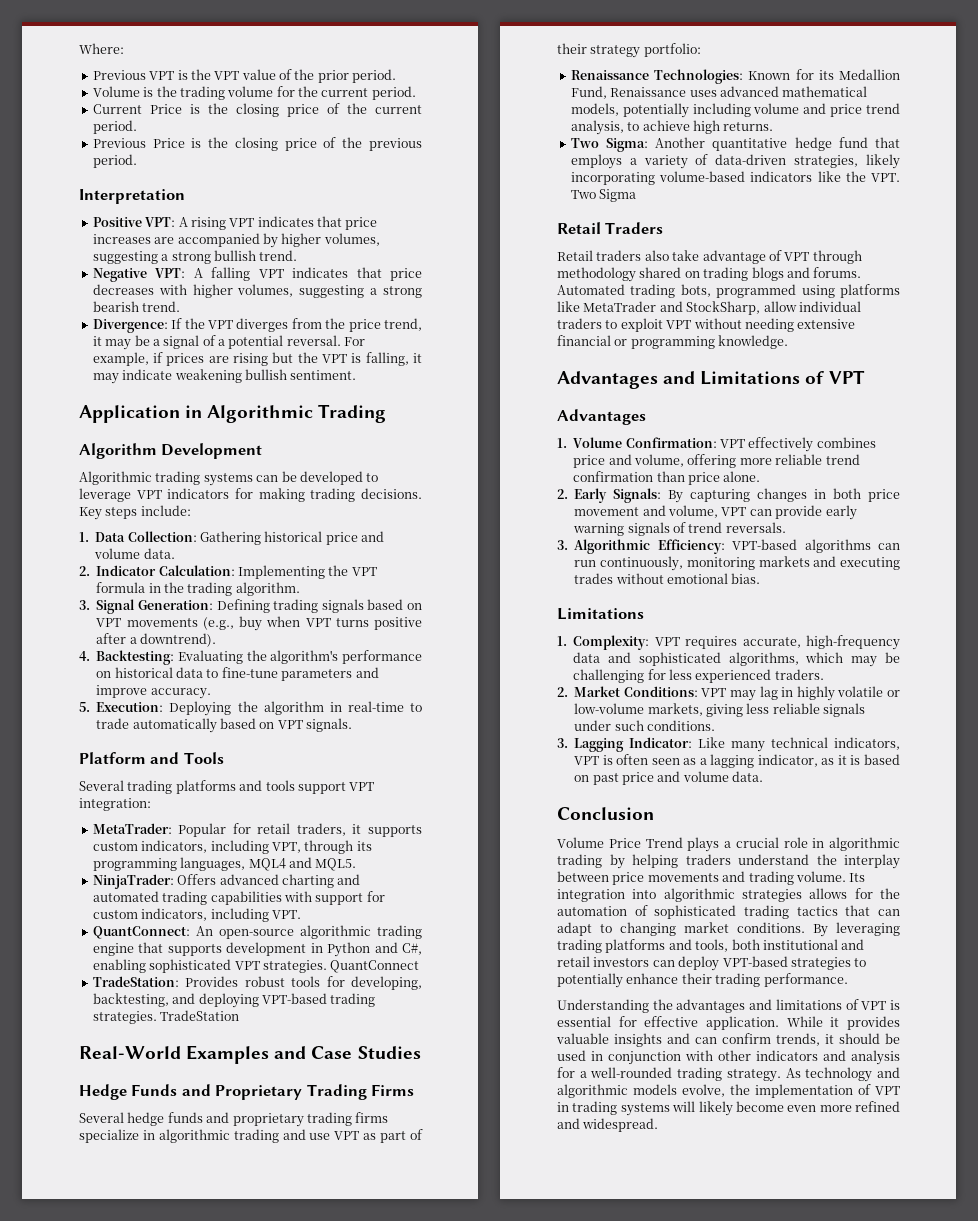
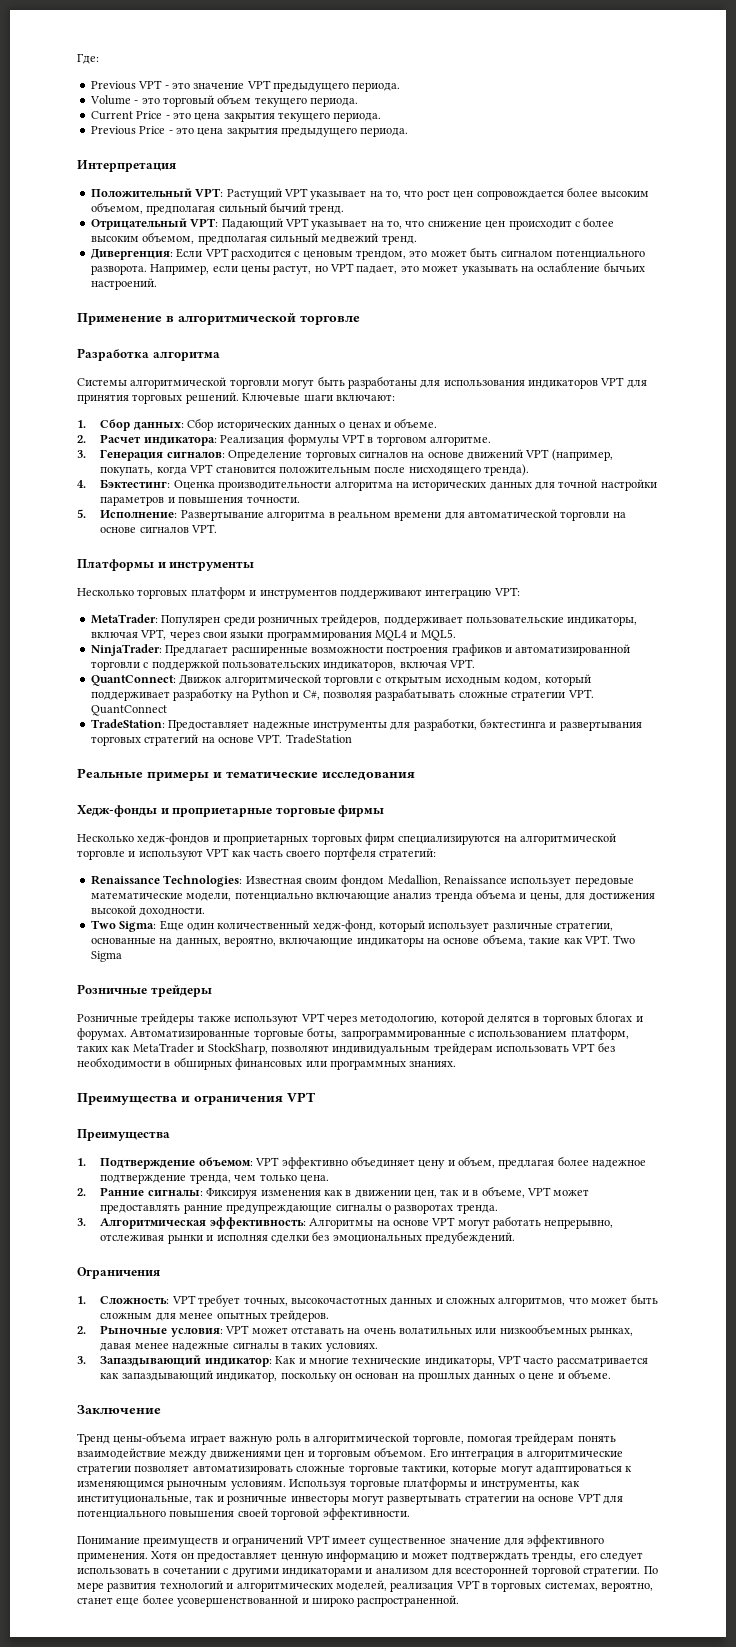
[79,43,124,54] Where: -> [77,54,99,64] Где:
[177,69,397,83] [92,86,416,100] [92,103,422,117] [92,120,137,134] [92,137,422,151] [92,154,137,168] [79,189,185,204] [92,216,378,230] [92,233,380,248] [92,250,298,264] [92,267,423,282] [92,284,422,298] [92,301,181,312] [92,318,422,333] [92,335,366,350] [92,352,422,366] [92,369,357,384] [79,404,387,423] [79,443,263,459] [79,471,379,486] [79,488,422,502] [79,505,191,520] [79,531,385,545] [94,548,175,559] [79,565,377,579] [96,582,300,596] [79,599,422,614] [96,616,422,631] [96,633,216,647] [79,650,422,665] [96,667,379,681] [96,685,211,699] [79,701,422,716] [96,718,353,733] [79,752,224,764] [79,780,375,794] [79,798,151,811] [92,823,422,837] [92,840,372,854] [92,857,357,871] [92,874,361,889] [92,891,385,905] [92,908,301,922] [92,925,422,939] [92,942,423,957] [92,959,420,973] [92,976,422,990] [92,993,376,1008] [92,1010,240,1024] [79,1045,421,1064] [79,1084,415,1100] [79,1112,389,1127] [79,1129,424,1143] [557,43,701,58] [570,69,900,84] [570,86,868,99] [570,103,900,118] [570,120,774,135] [570,137,900,152] [570,154,900,169] [570,171,900,185] [570,189,637,202] [557,222,664,234] [557,250,862,264] [557,267,862,282] [557,284,900,298] [557,301,861,315] [557,318,856,332] [557,335,789,349] [557,371,825,389] is the VPT value of the prior period. // Volume is the trading volume for the current period. // Current Price is the closing price of the current period. // Previous Price is the closing price of the previous period. // Interpretation // Positive VPT: A rising VPT indicates that price increases are accompanied by higher volumes, suggesting a strong bullish trend. // Negative VPT: A falling VPT indicates that price decreases with higher volumes, suggesting a strong bearish trend. // Divergence: If the VPT diverges from the price trend, it may be a signal of a potential reversal. For example, if prices are rising but the VPT is falling, it may indicate weakening bullish sentiment. // Application in Algorithmic Trading // Algorithm Development // Algorithmic trading systems can be developed to leverage VPT indicators for making trading decisions. Key steps include: // 1. Data Collection: Gathering historical price and volume data. // 2. Indicator Calculation: Implementing the VPT formula in the trading algorithm. // 3. Signal Generation: Defining trading signals based on VPT movements (e.g., buy when VPT turns positive after a downtrend). // 4. Backtesting: Evaluating the algorithm's performance on historical data to fine-tune parameters and improve accuracy. // 5. Execution: Deploying the algorithm in real-time to trade automatically based on VPT signals. // Platform and Tools // Several trading platforms and tools support VPT integration: // MetaTrader: Popular for retail traders, it supports custom indicators, including VPT, through its programming languages, MQL4 and MQL5. // NinjaTrader: Offers advanced charting and automated trading capabilities with support for custom indicators, including VPT. // QuantConnect: An open-source algorithmic trading engine that supports development in Python and C#, enabling sophisticated VPT strategies. QuantConnect // TradeStation: Provides robust tools for developing, backtesting, and deploying VPT-based trading strategies. TradeStation // Real-World Examples and Case Studies // Hedge Funds and Proprietary Trading Firms // Several hedge funds and proprietary trading firms specialize in algorithmic trading and use VPT as part of their strategy portfolio: // Renaissance Technologies: Known for its Medallion Fund, Renaissance uses advanced mathematical models, potentially including volume and price trend analysis, to achieve high returns. // Two Sigma: Another quantitative hedge fund that employs a variety of data-driven strategies, likely incorporating volume-based indicators like the VPT. Two Sigma // Retail Traders // Retail traders also take advantage of VPT through methodology shared on trading blogs and forums. Automated trading bots, programmed using platforms like MetaTrader and StockSharp, allow individual traders to exploit VPT without needing extensive financial or programming knowledge. // Advantages and Limitations of -> [164,80,401,92] [89,94,358,107] [90,111,382,122] [90,126,409,137] [77,160,177,172] [90,187,650,200] [90,202,345,215] [90,217,615,230] [90,232,417,245] [90,247,645,260] [90,262,645,275] [90,278,157,290] [77,312,360,325] [77,348,220,361] [77,376,647,389] [77,392,395,404] [77,418,438,431] [77,434,492,446] [77,449,613,461] [100,464,530,476] [77,479,657,491] [100,496,300,506] [77,509,626,521] [100,524,218,533] [77,559,255,571] [77,587,520,599] [90,614,638,626] [90,629,456,641] [90,644,631,656] [90,659,475,671] [90,674,591,686] [90,688,594,701] [90,705,167,716] [90,718,642,731] [90,734,352,746] [77,768,415,781] [77,805,385,817] [77,833,616,845] [77,848,436,860] [90,875,634,887] [90,889,655,902] [90,905,206,916] [90,920,614,932] [90,934,636,947] [90,951,122,962] [77,984,212,997] [77,1012,643,1025] [77,1027,629,1040] [77,1042,615,1055] [77,1057,457,1070] [77,1093,283,1105] - это значение VPT предыдущего периода. // Volume - это торговый объем текущего периода. // Current Price - это цена закрытия текущего периода. // Previous Price - это цена закрытия предыдущего периода. // Интерпретация // Положительный VPT: Растущий VPT указывает на то, что рост цен сопровождается более высоким объемом, предполагая сильный бычий тренд. // Отрицательный VPT: Падающий VPT указывает на то, что снижение цен происходит с более высоким объемом, предполагая сильный медвежий тренд. // Дивергенция: Если VPT расходится с ценовым трендом, это может быть сигналом потенциального разворота. Например, если цены растут, но VPT падает, это может указывать на ослабление бычьих настроений. // Применение в алгоритмической торговле // Разработка алгоритма // Системы алгоритмической торговли могут быть разработаны для использования индикаторов VPT для принятия торговых решений. Ключевые шаги включают: // 1. Сбор данных: Сбор исторических данных о ценах и объеме. // 2. Расчет индикатора: Реализация формулы VPT в торговом алгоритме. // 3. Генерация сигналов: Определение торговых сигналов на основе движений VPT (например, покупать, когда VPT становится положительным после нисходящего тренда). // 4. Бэктестинг: Оценка производительности алгоритма на исторических данных для точной настройки параметров и повышения точности. // 5. Исполнение: Развертывание алгоритма в реальном времени для автоматической торговли на основе сигналов VPT. // Платформы и инструменты // Несколько торговых платформ и инструментов поддерживают интеграцию VPT: // MetaTrader: Популярен среди розничных трейдеров, поддерживает пользовательские индикаторы, включая VPT, через свои языки программирования MQL4 и MQL5. // NinjaTrader: Предлагает расширенные возможности построения графиков и автоматизированной торговли с поддержкой пользовательских индикаторов, включая VPT. // QuantConnect: Движок алгоритмической торговли с открытым исходным кодом, который поддерживает разработку на Python и C#, позволяя разрабатывать сложные стратегии VPT. QuantConnect // TradeStation: Предоставляет надежные инструменты для разработки, бэктестинга и развертывания торговых стратегий на основе VPT. TradeStation // Реальные примеры и тематические исследования // Хедж-фонды и проприетарные торговые фирмы // Несколько хедж-фондов и проприетарных торговых фирм специализируются на алгоритмической торговле и используют VPT как часть своего портфеля стратегий: // Renaissance Technologies: Известная своим фондом Medallion, Renaissance использует передовые математические модели, потенциально включающие анализ тренда объема и цены, для достижения высокой доходности. // Two Sigma: Еще один количественный хедж-фонд, который использует различные стратегии, основанные на данных, вероятно, включающие индикаторы на основе объема, такие как VPT. Two Sigma // Розничные трейдеры // Розничные трейдеры также используют VPT через методологию, которой делятся в торговых блогах и форумах. Автоматизированные торговые боты, запрограммированные с использованием платформ, таких как MetaTrader и StockSharp, позволяют индивидуальным трейдерам использовать VPT без необходимости в обширных финансовых или программных знаниях. // Преимущества и ограничения
[557,409,646,425] [557,437,876,452] [573,454,860,468] [573,471,761,485] [557,488,900,503] [574,505,857,520] [573,522,786,536] [557,539,900,554] [574,556,900,571] [574,573,761,584] [557,608,644,620] [557,635,900,650] [573,652,900,667] [573,669,824,683] [557,686,900,701] [574,703,866,717] [574,720,715,731] [557,737,900,752] [574,754,900,768] [574,771,764,785] [557,807,654,820] [557,837,900,852] [557,854,900,869] [557,871,866,885] [557,888,900,902] [557,905,900,919] [557,922,900,937] [557,939,865,953] [557,956,867,971] [557,973,848,988] [557,999,900,1013] [557,1016,900,1030] [556,1033,900,1047] [557,1050,900,1065] [557,1067,900,1082] [557,1084,900,1098] [557,1101,900,1116] [557,1118,659,1132] Advantages // 1. Volume Confirmation: VPT effectively combines price and volume, offering more reliable trend confirmation than price alone. // 2. Early Signals: By capturing changes in both price movement and volume, VPT can provide early warning signals of trend reversals. // 3. Algorithmic Efficiency: VPT-based algorithms can run continuously, monitoring markets and executing trades without emotional bias. // Limitations // 1. Complexity: VPT requires accurate, high-frequency data and sophisticated algorithms, which may be challenging for less experienced traders. // 2. Market Conditions: VPT may lag in highly volatile or low-volume markets, giving less reliable signals under such conditions. // 3. Lagging Indicator: Like many technical indicators, VPT is often seen as a lagging indicator, as it is based on past price and volume data. // Conclusion // Volume Price Trend plays a crucial role in algorithmic trading by helping traders understand the interplay between price movements and trading volume. Its integration into algorithmic strategies allows for the automation of sophisticated trading tactics that can adapt to changing market conditions. By leveraging trading platforms and tools, both institutional and retail investors can deploy VPT-based strategies to potentially enhance their trading performance. // Understanding the advantages and limitations of VPT is essential for effective application. While it provides valuable insights and can confirm trends, it should be used in conjunction with other indicators and analysis for a well-rounded trading strategy. As technology and algorithmic models evolve, the implementation of VPT in trading systems will likely become even more refined and widespread. -> [77,1129,170,1141] [77,1156,647,1169] [100,1174,329,1184] [77,1186,590,1199] [100,1204,498,1214] [77,1216,614,1229] [100,1231,516,1244] [77,1267,161,1279] [77,1294,658,1307] [100,1310,329,1322] [77,1324,634,1337] [100,1342,378,1352] [77,1355,648,1367] [100,1369,611,1382] [77,1405,161,1414] [77,1432,616,1445] [77,1447,623,1460] [77,1465,633,1475] [77,1478,580,1490] [77,1493,624,1505] [77,1508,410,1520] [77,1535,605,1547] [77,1550,644,1562] [77,1565,658,1577] [77,1580,654,1592] [77,1594,460,1607] Преимущества // 1. Подтверждение объемом: VPT эффективно объединяет цену и объем, предлагая более надежное подтверждение тренда, чем только цена. // 2. Ранние сигналы: Фиксируя изменения как в движении цен, так и в объеме, VPT может предоставлять ранние предупреждающие сигналы о разворотах тренда. // 3. Алгоритмическая эффективность: Алгоритмы на основе VPT могут работать непрерывно, отслеживая рынки и исполняя сделки без эмоциональных предубеждений. // Ограничения // 1. Сложность: VPT требует точных, высокочастотных данных и сложных алгоритмов, что может быть сложным для менее опытных трейдеров. // 2. Рыночные условия: VPT может отставать на очень волатильных или низкообъемных рынках, давая менее надежные сигналы в таких условиях. // 3. Запаздывающий индикатор: Как и многие технические индикаторы, VPT часто рассматривается как запаздывающий индикатор, поскольку он основан на прошлых данных о цене и объеме. // Заключение // Тренд цены-объема играет важную роль в алгоритмической торговле, помогая трейдерам понять взаимодействие между движениями цен и торговым объемом. Его интеграция в алгоритмические стратегии позволяет автоматизировать сложные торговые тактики, которые могут адаптироваться к изменяющимся рыночным условиям. Используя торговые платформы и инструменты, как институциональные, так и розничные инвесторы могут развертывать стратегии на основе VPT для потенциального повышения своей торговой эффективности. // Понимание преимуществ и ограничений VPT имеет существенное значение для эффективного применения. Хотя он предоставляет ценную информацию и может подтверждать тренды, его следует использовать в сочетании с другими индикаторами и анализом для всесторонней торговой стратегии. По мере развития технологий и алгоритмических моделей, реализация VPT в торговых системах, вероятно, станет еще более усовершенствованной и широко распространенной.

